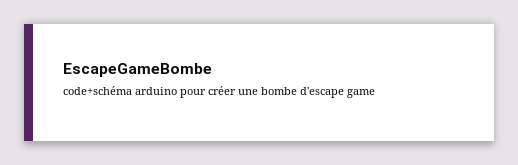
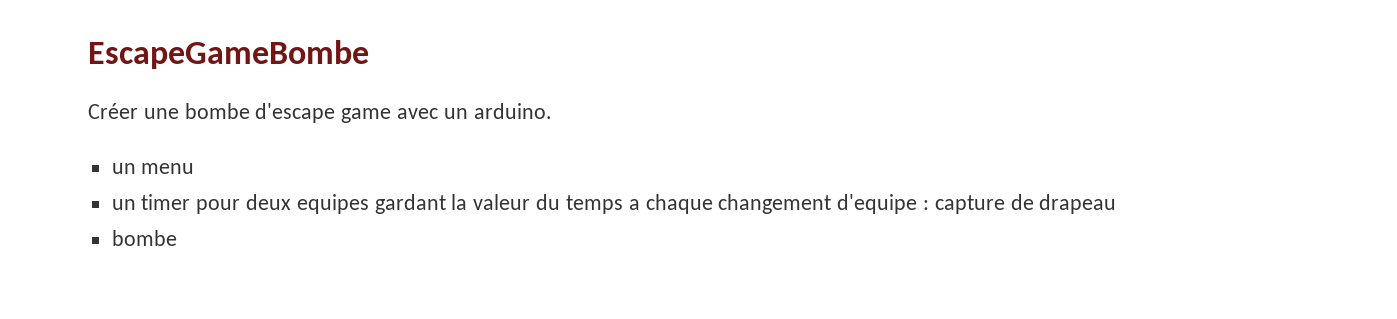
[63,86,375,98] code+schéma arduino pour créer une bombe d'escape game -> [88,103,552,123] [111,163,195,174] [111,194,1117,214] [111,230,177,246] Créer une bombe d'escape game avec un arduino. // un menu // un timer pour deux equipes gardant la valeur du temps a chaque changement d'equipe : capture de drapeau // bombe

